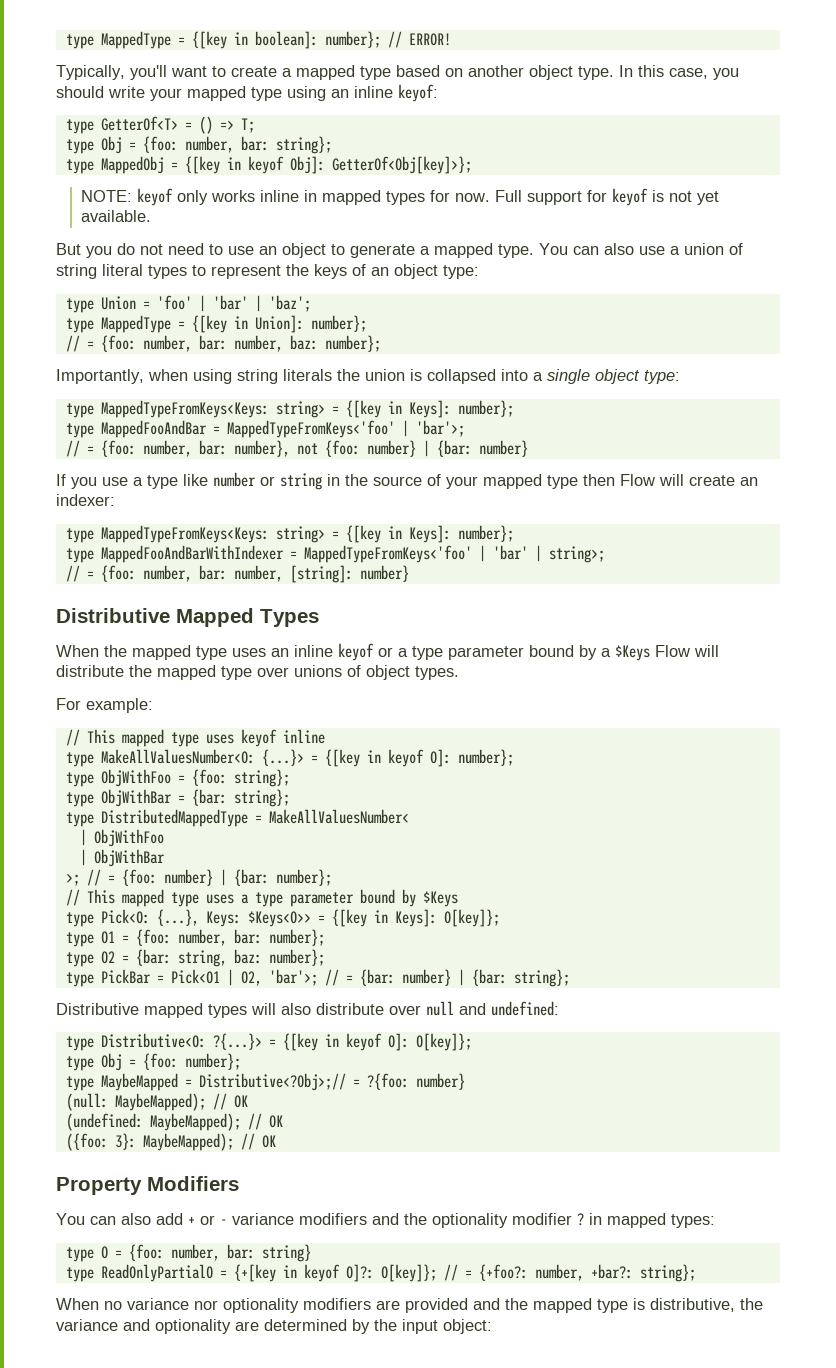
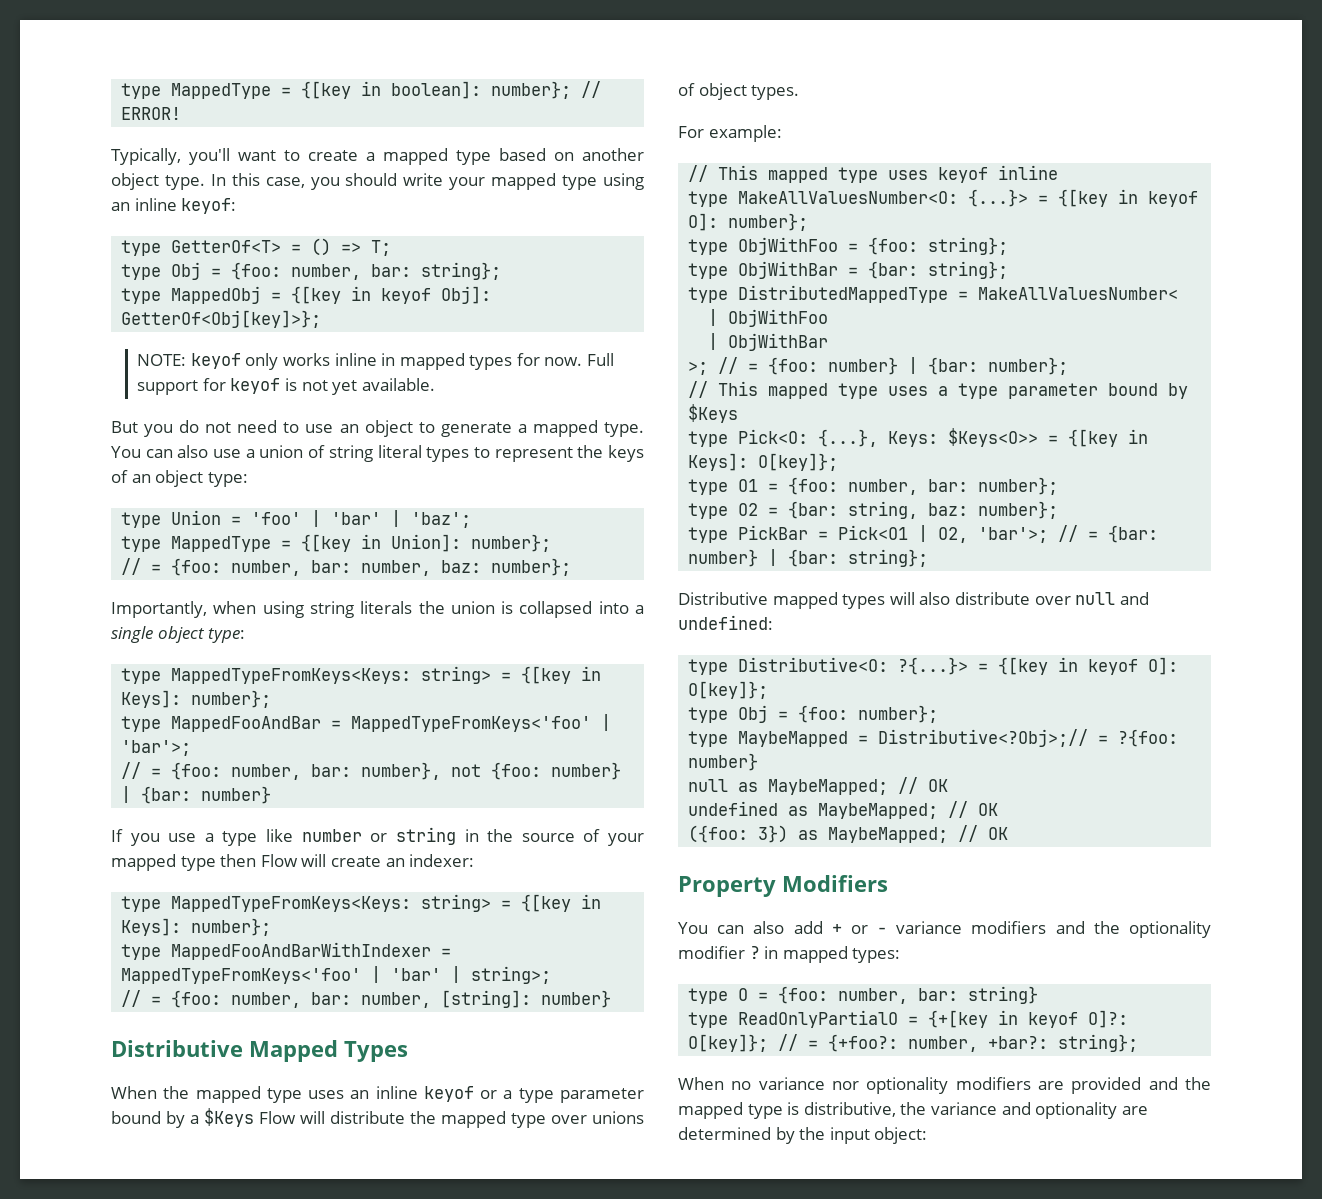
[65,1093,248,1111] [65,1113,241,1131] (null: MaybeMapped); // OK // (undefined: MaybeMapped); -> [688,777,949,795] [688,801,939,819] null as MaybeMapped; // OK // undefined as MaybeMapped;
[114,1133,234,1151] 3}: MaybeMapped); -> [758,825,949,843] 3}) as MaybeMapped;

